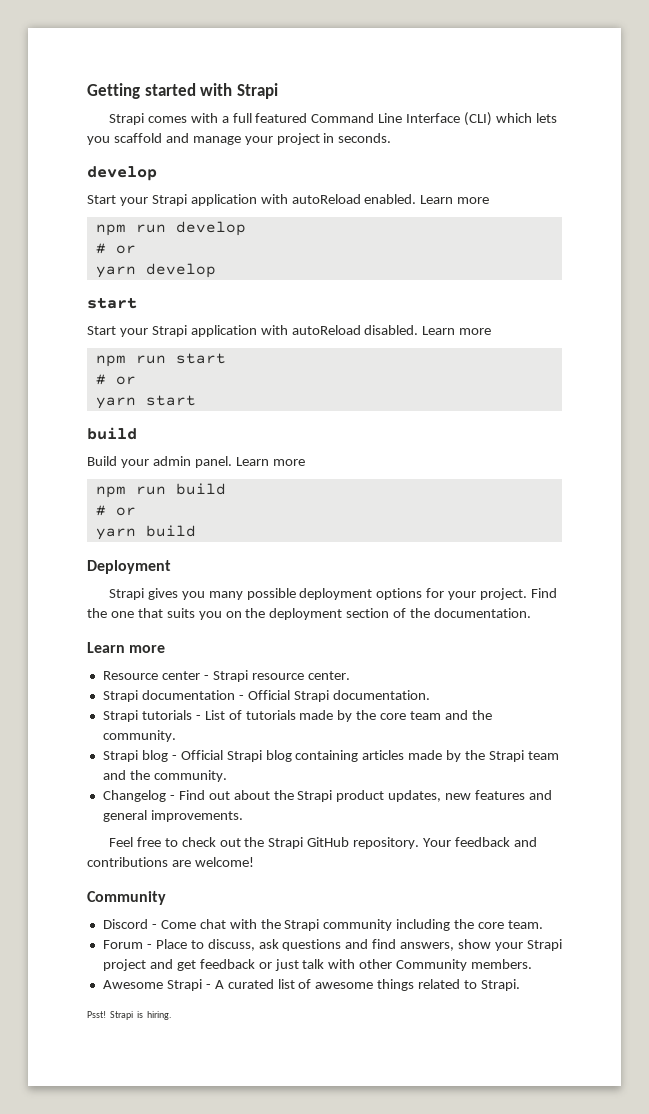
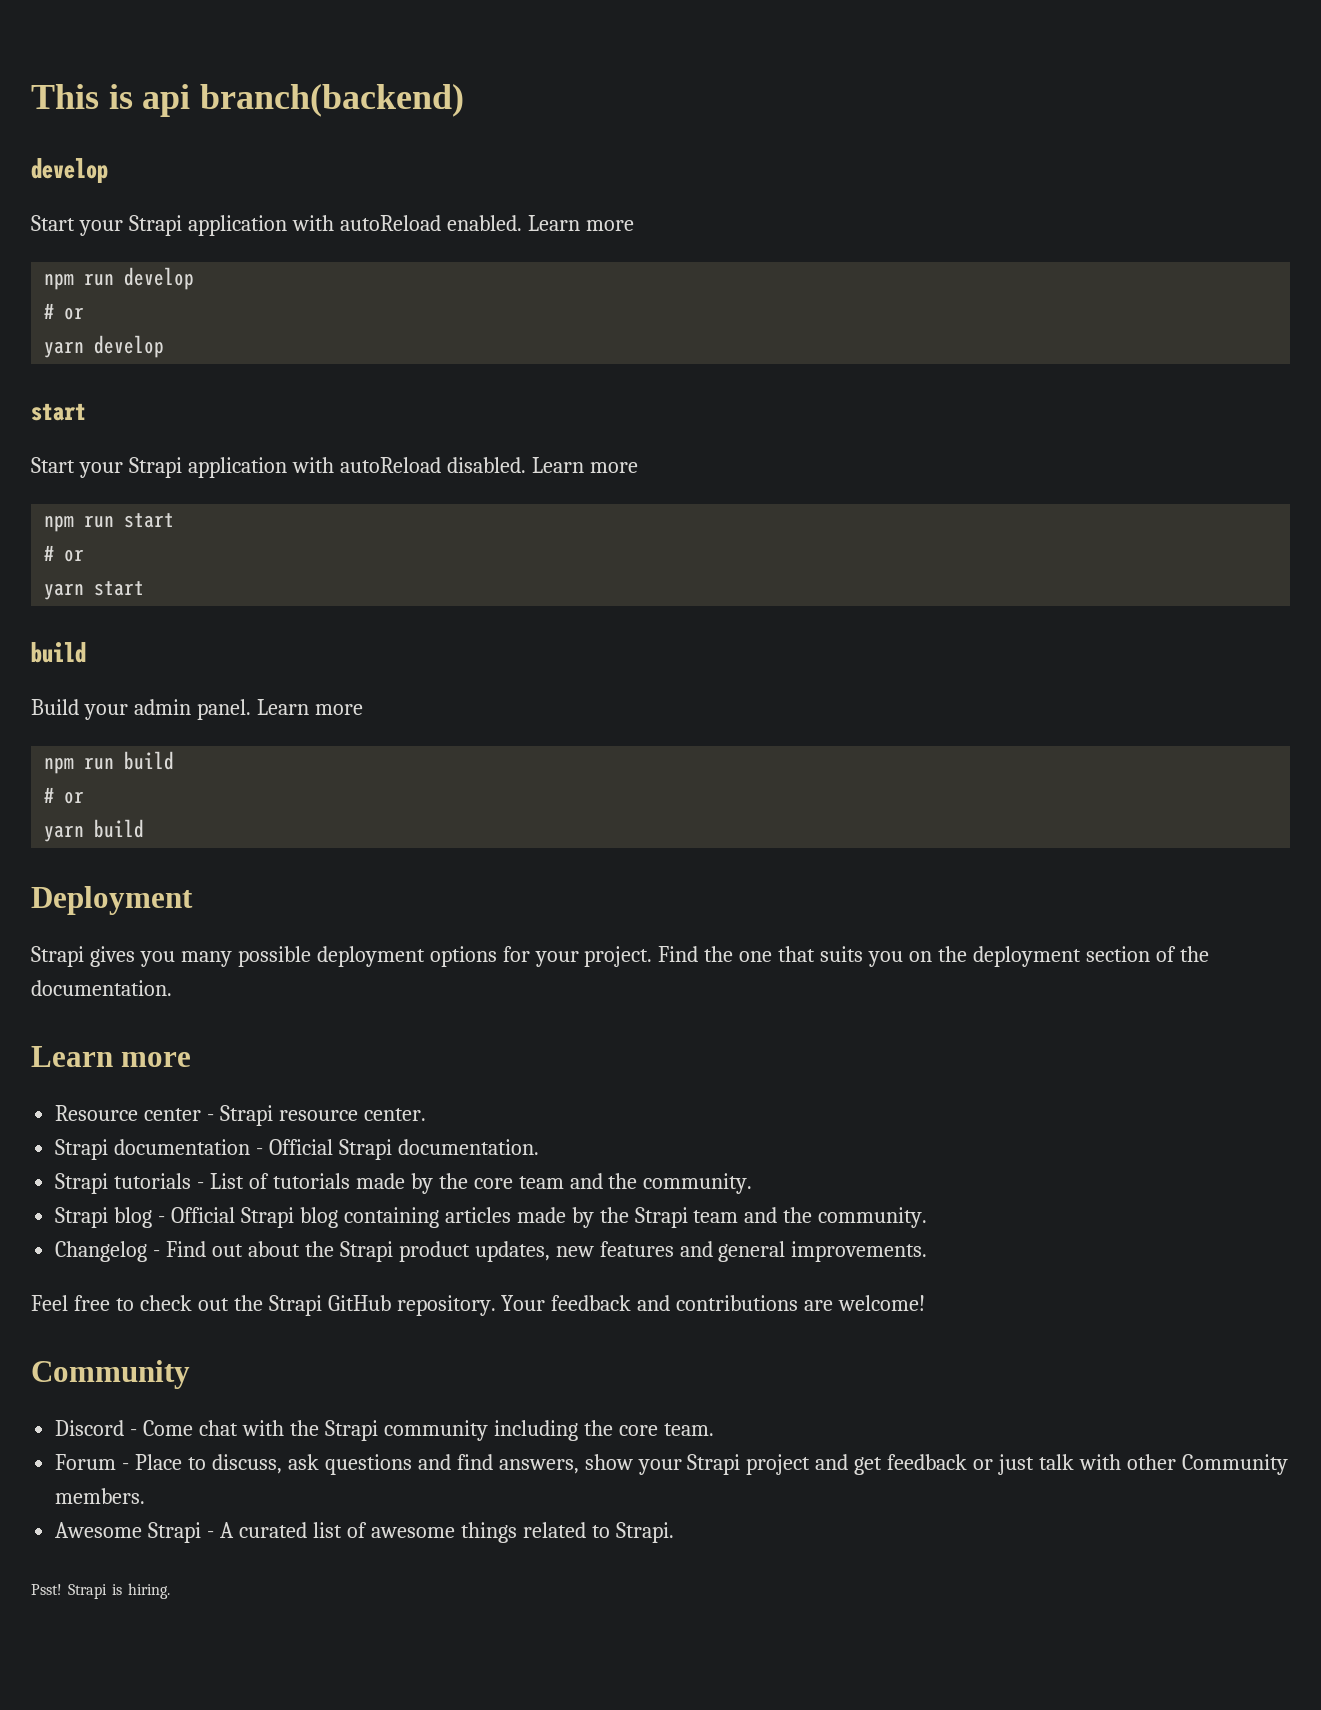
[87,83,278,99] [108,112,557,126] [87,133,392,145] Getting started with Strapi // Strapi comes with a full featured Command Line Interface (CLI) which lets you scaffold and manage your project in seconds. -> [31,84,465,117] This is api branch(backend)

